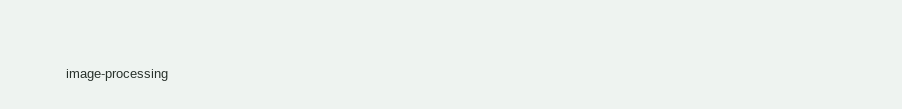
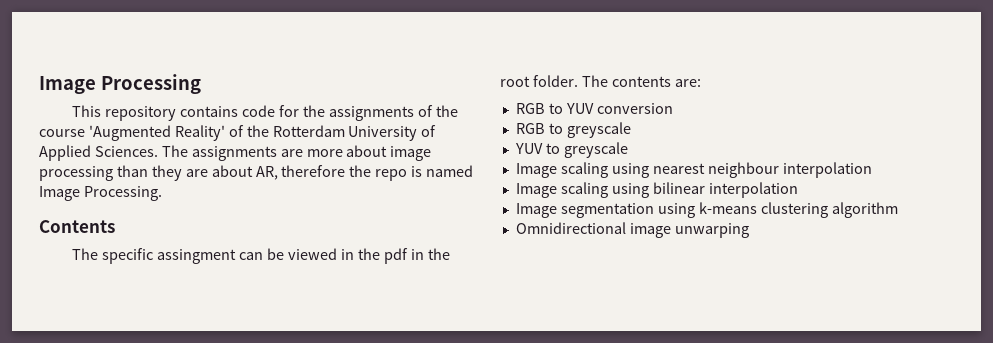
[66,69,168,81] image-processing -> [39,74,201,94] [72,105,458,121] [39,125,437,141] [39,145,432,161] [39,165,474,181] [39,186,162,201] [39,220,115,233] [72,248,450,264] [500,75,701,87] [515,103,673,114] [515,122,631,138] [514,142,628,158] [515,162,872,178] [515,182,798,198] [515,202,898,218] [515,222,749,238] Image Processing // This repository contains code for the assignments of the course 'Augmented Reality' of the Rotterdam University of Applied Sciences. The assignments are more about image processing than they are about AR, therefore the repo is named Image Processing. // Contents // The specific assingment can be viewed in the pdf in the root folder. The contents are: // RGB to YUV conversion // RGB to greyscale // YUV to greyscale // Image scaling using nearest neighbour interpolation // Image scaling using bilinear interpolation // Image segmentation using k-means clustering algorithm // Omnidirectional image unwarping

